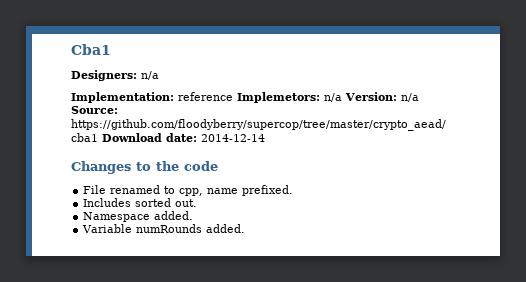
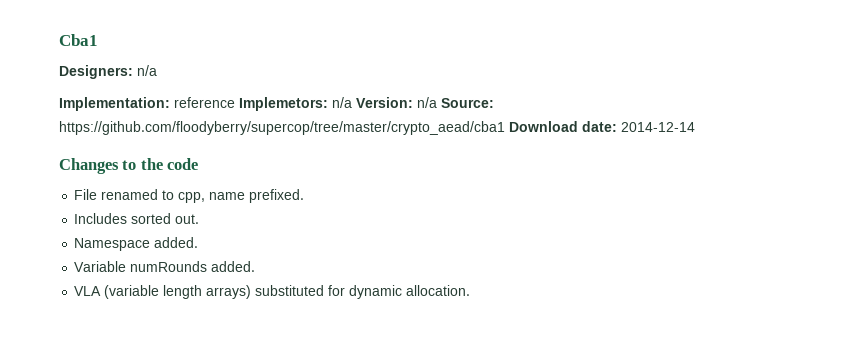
(246, 228) none -> [74,285,471,299] // VLA (variable length arrays) substituted for dynamic allocation.

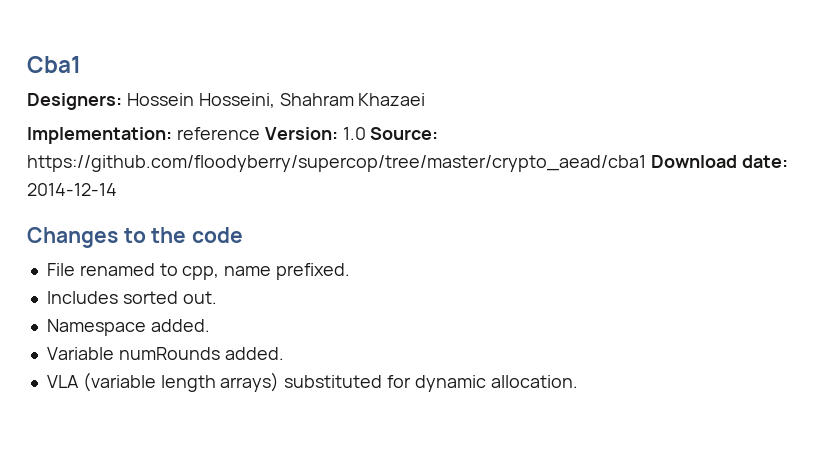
[137,65,157,76] [59,97,437,111] n/a // Implementation: reference Implemetors: n/a Version: n/a -> [126,93,426,108] [27,127,366,144] Hossein Hosseini, Shahram Khazaei // Implementation: reference Version: 1.0

